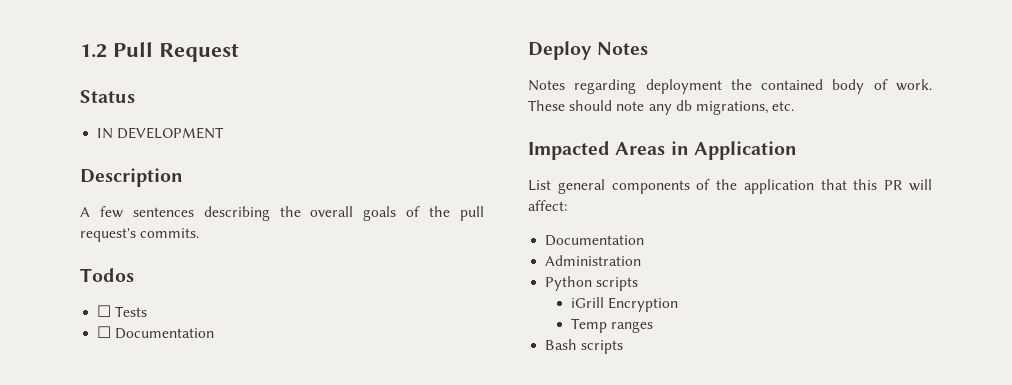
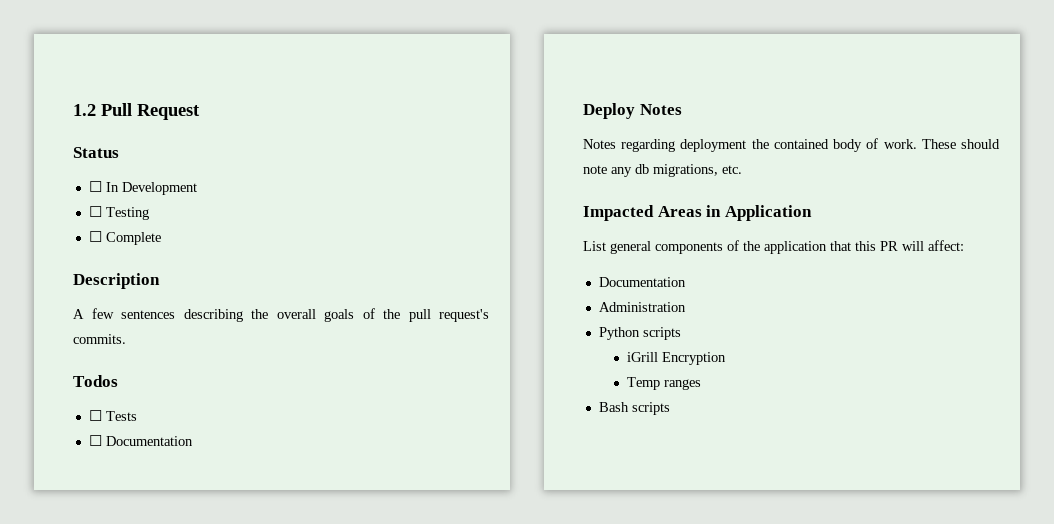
[97,127,225,139] IN DEVELOPMENT -> [88,181,197,195] [88,206,149,220] [88,231,161,245] ☐ In Development // ☐ Testing // ☐ Complete

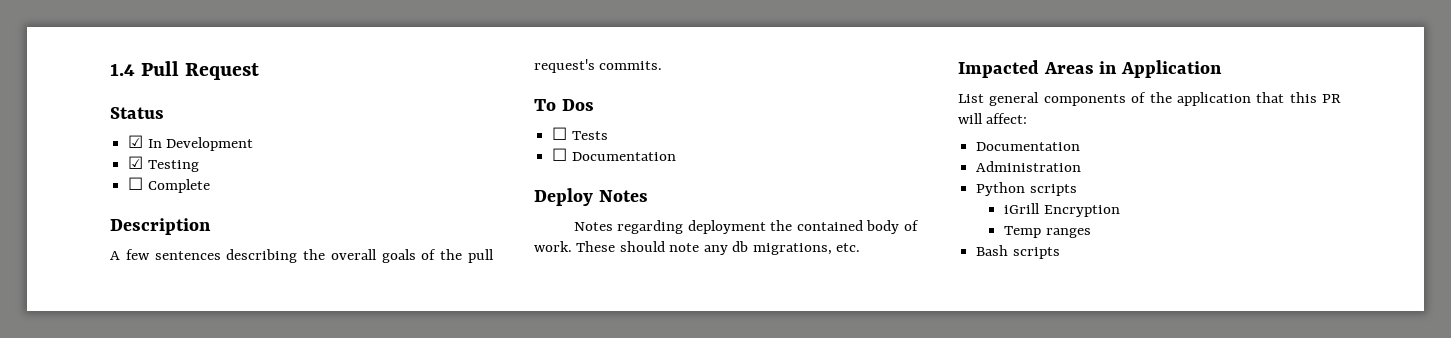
[73,104,96,116] 1.2 -> [110,63,135,76] 1.4
[88,181,102,192] ☐ -> [128,135,144,148] ☑
[88,206,102,217] ☐ -> [128,156,144,169] ☑
[73,375,118,387] Todos -> [534,99,594,111] To Dos

